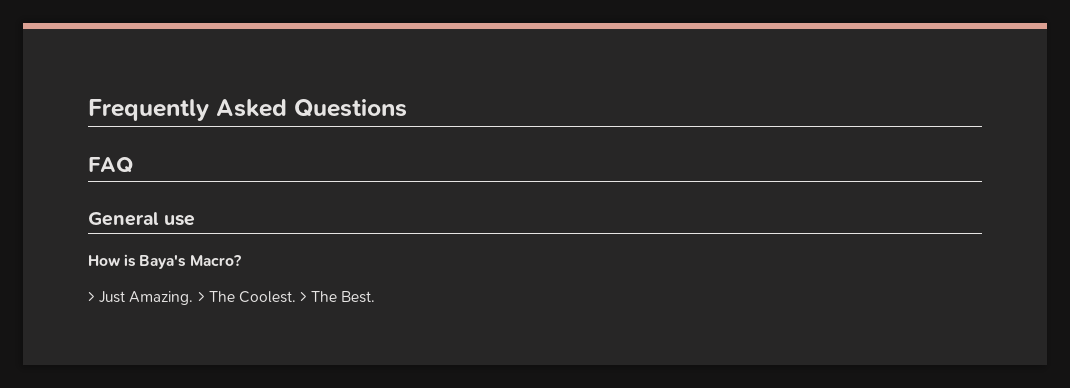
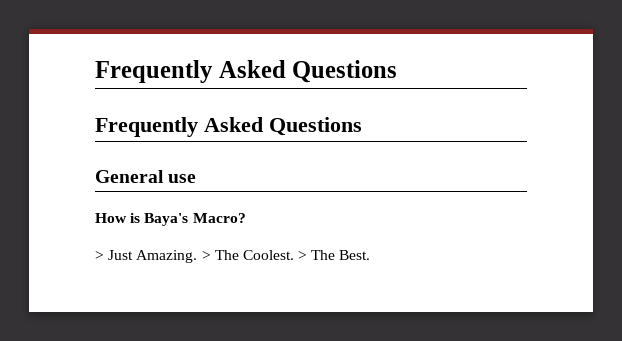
[88,99,407,121] [88,157,133,173] Frequently Asked Questions // FAQ -> [95,60,398,83] [95,117,362,137] Frequently Asked Questions // Frequently Asked Questions

